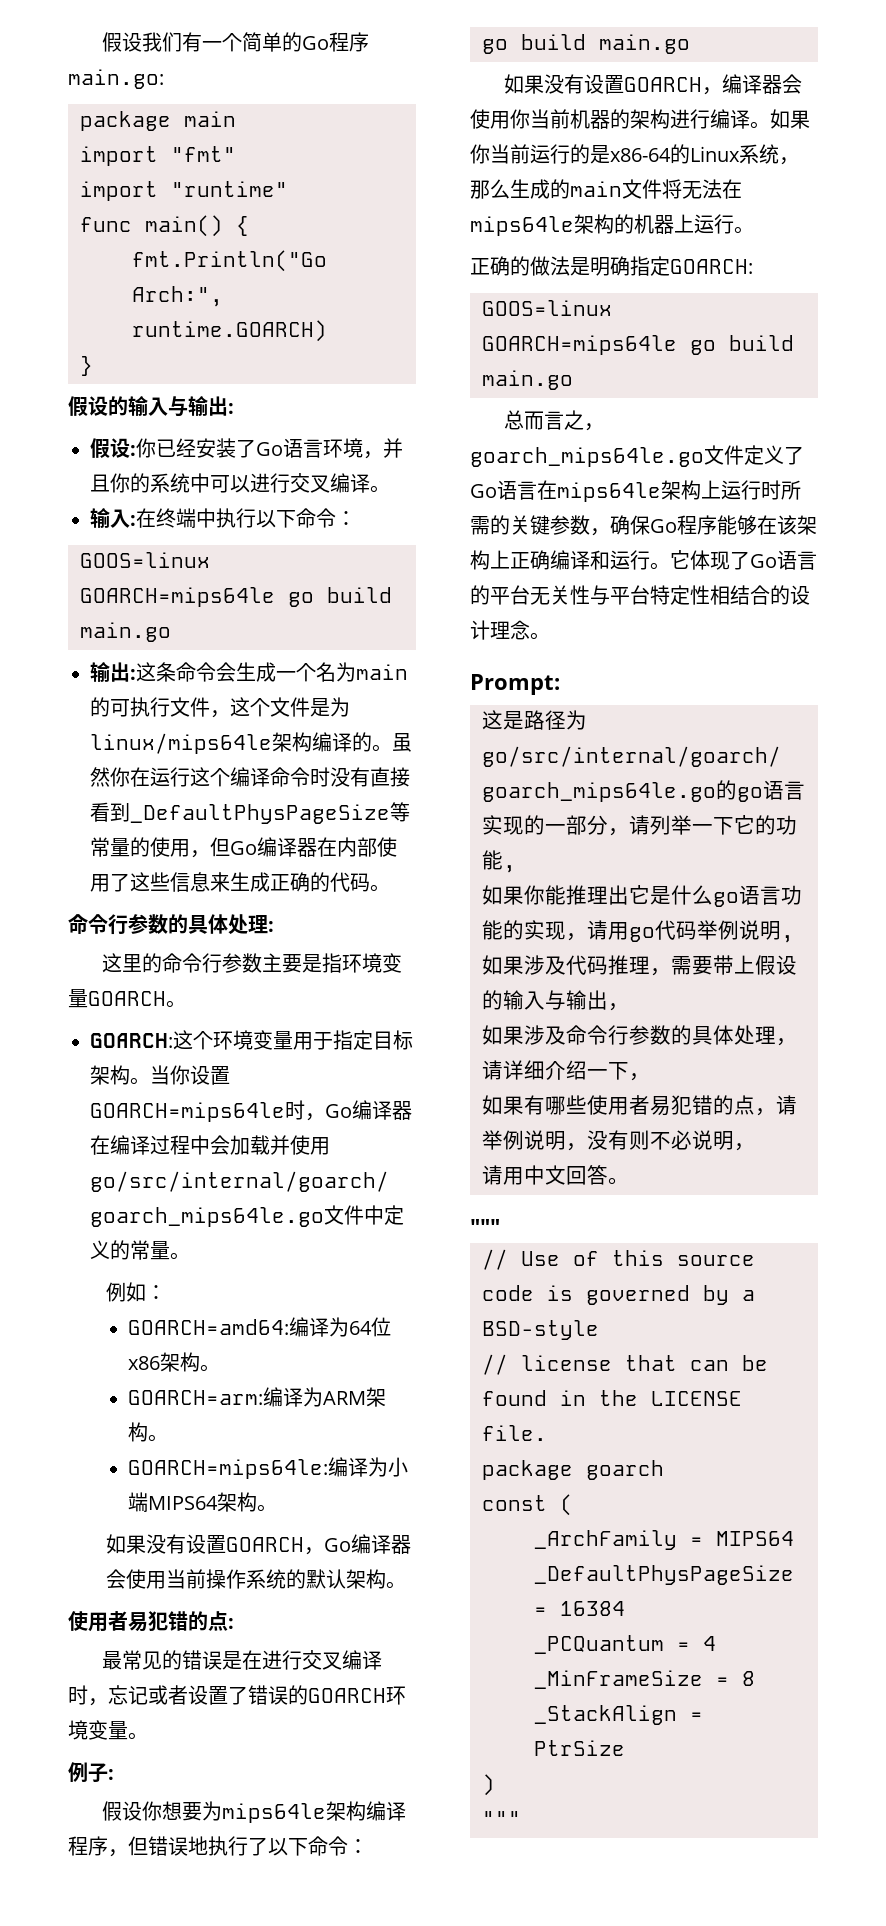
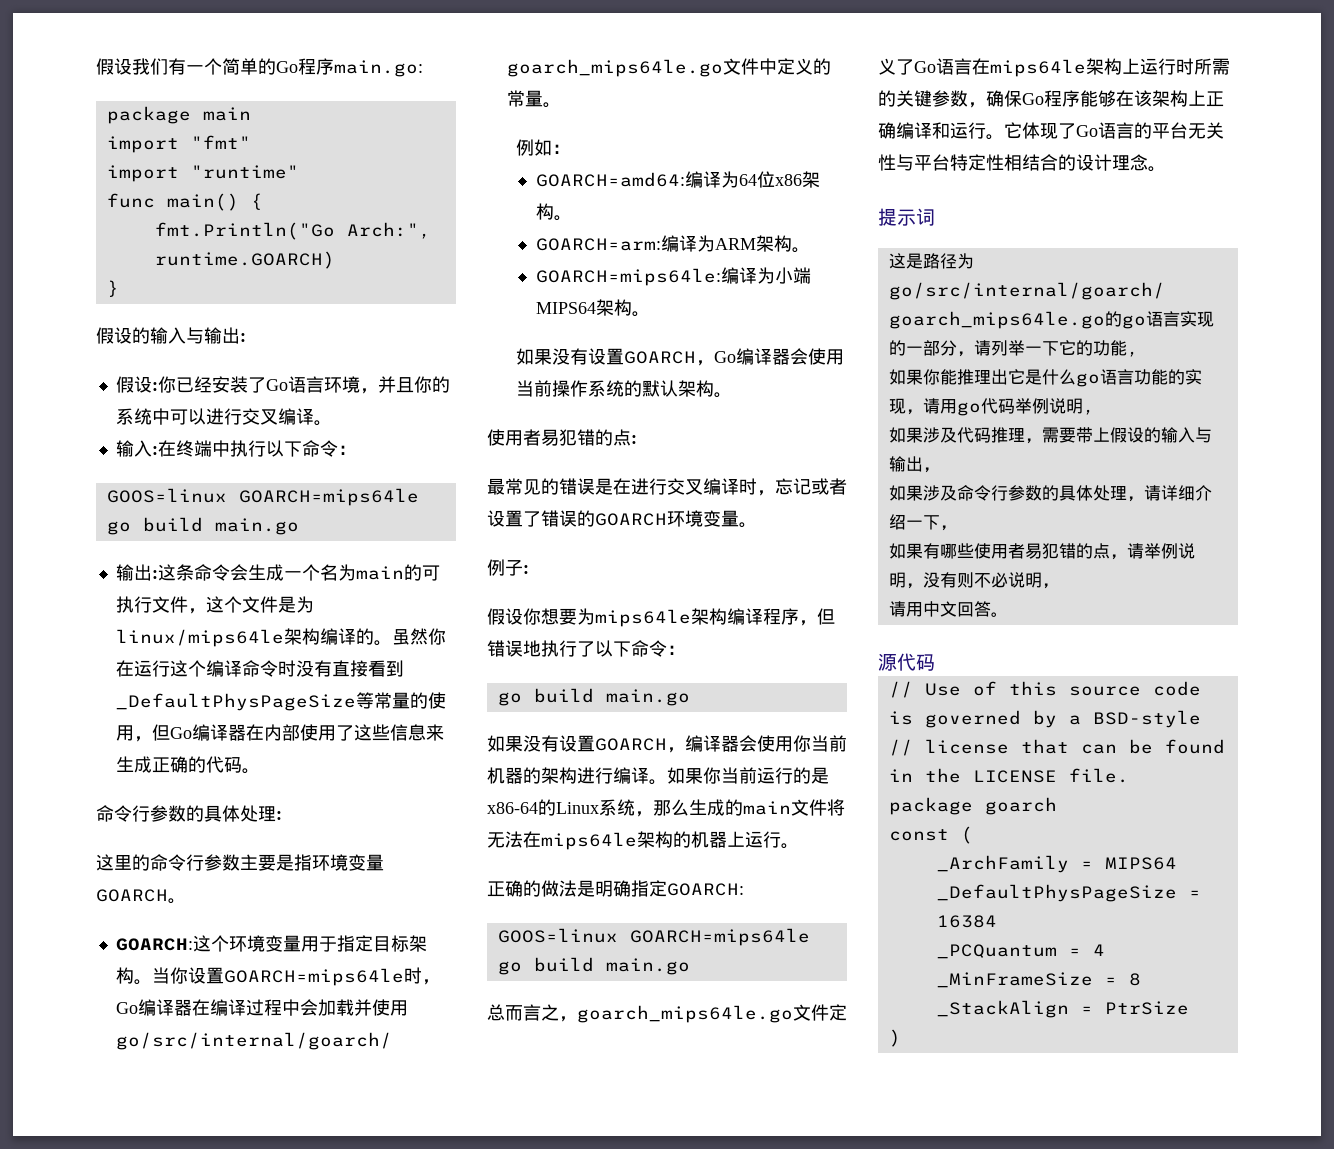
[470,674,560,695] Prompt: -> [878,208,935,226] 提示词
[470,1219,500,1235] """ -> [878,653,935,671] 源代码
[482,1811,521,1826] // """ -> (901, 1038) none

